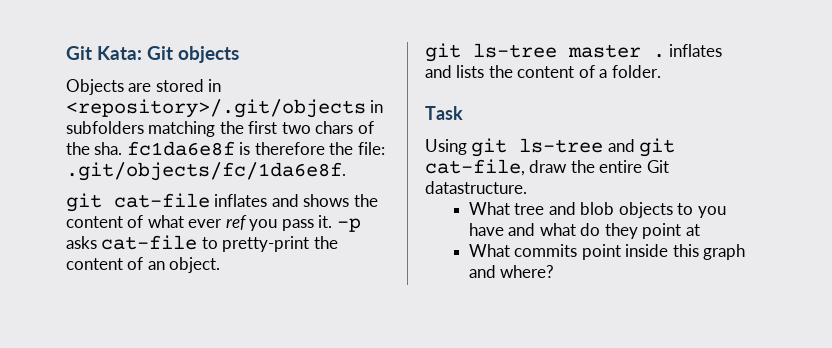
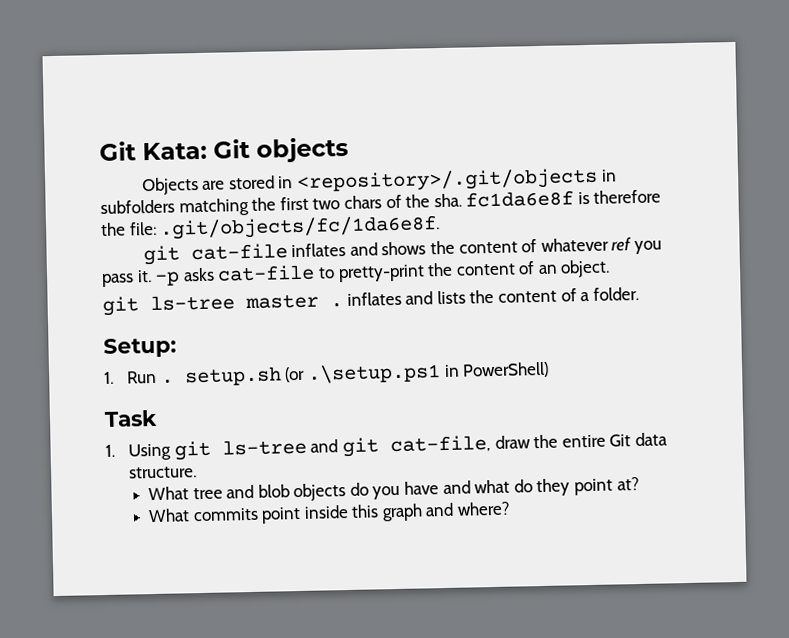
[147,215,223,228] what ever -> [540,237,609,252] whatever
(661, 71) none -> [103,337,177,358] [104,361,550,387] // Setup: // 1. Run . setup.sh (or .\setup.ps1 in PowerShell)
(463, 113) none -> [105,444,115,457] 1.
[425,181,527,194] datastructure. -> [634,432,668,447] [129,466,198,479] data structure.
[677,203,694,215] to -> [349,482,369,496] do
[685,224,700,236] at -> [616,476,640,491] at?

